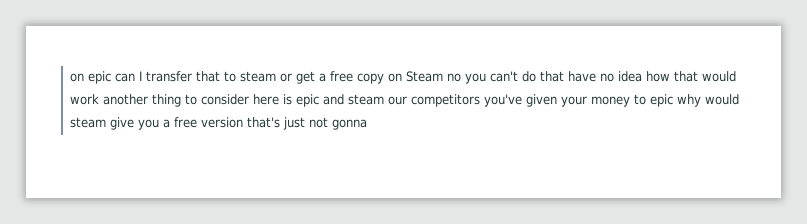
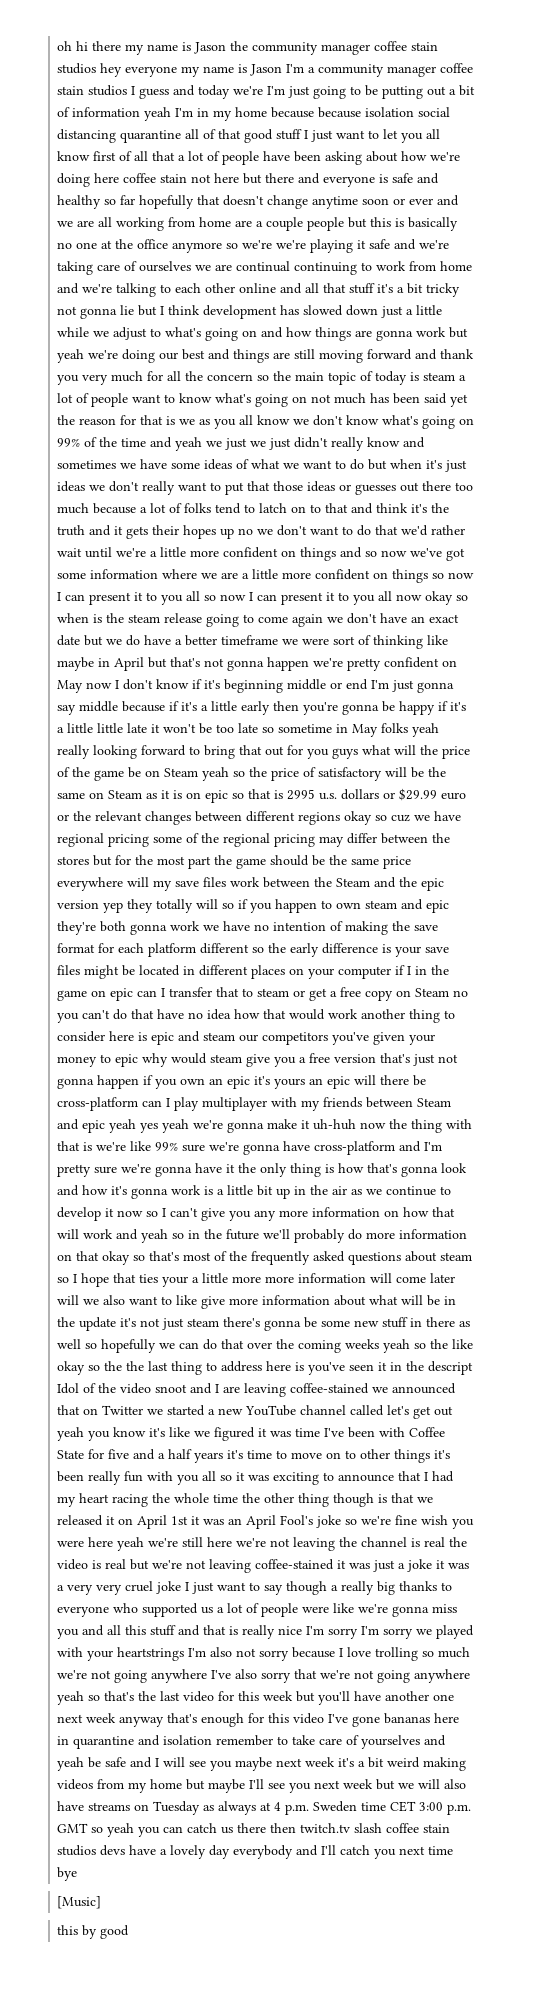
(69, 77) none -> [57,41,439,55] [57,63,474,77] [57,85,476,99] [57,107,451,121] [57,129,441,143] [57,151,461,165] [57,173,440,187] [57,195,460,209] [57,217,459,231] [57,239,450,253] [57,261,473,275] [57,283,461,297] [57,305,443,319] [57,327,469,341] [57,349,475,363] [57,371,467,385] [57,393,469,407] [57,415,475,429] [57,437,426,451] [57,459,468,472] [57,481,474,495] [57,503,450,514] [57,525,466,539] [57,547,466,561] [57,569,475,583] [57,591,469,605] [57,613,460,627] [57,635,449,649] [57,657,458,671] [57,679,455,693] [57,701,467,715] [57,723,440,737] [57,745,471,759] [57,767,447,781] [57,788,467,803] [57,811,462,825] [57,833,451,847] [57,855,412,869] [57,877,445,891] [57,899,450,913] [57,921,439,935] [57,943,450,957] [57,965,450,979] [57,990,88,1001] oh hi there my name is Jason the community manager coffee stain studios hey everyone my name is Jason I'm a community manager coffee stain studios I guess and today we're I'm just going to be putting out a bit of information yeah I'm in my home because because isolation social distancing quarantine all of that good stuff I just want to let you all know first of all that a lot of people have been asking about how we're doing here coffee stain not here but there and everyone is safe and healthy so far hopefully that doesn't change anytime soon or ever and we are all working from home are a couple people but this is basically no one at the office anymore so we're we're playing it safe and we're taking care of ourselves we are continual continuing to work from home and we're talking to each other online and all that stuff it's a bit tricky not gonna lie but I think development has slowed down just a little while we adjust to what's going on and how things are gonna work but yeah we're doing our best and things are still moving forward and thank you very much for all the concern so the main topic of today is steam a lot of people want to know what's going on not much has been said yet the reason for that is we as you all know we don't know what's going on 99% of the time and yeah we just we just didn't really know and sometimes we have some ideas of what we want to do but when it's just ideas we don't really want to put that those ideas or guesses out there too much because a lot of folks tend to latch on to that and think it's the truth and it gets their hopes up no we don't want to do that we'd rather wait until we're a little more confident on things and so now we've got some information where we are a little more confident on things so now I can present it to you all so now I can present it to you all now okay so when is the steam release going to come again we don't have an exact date but we do have a better timeframe we were sort of thinking like maybe in April but that's not gonna happen we're pretty confident on May now I don't know if it's beginning middle or end I'm just gonna say middle because if it's a little early then you're gonna be happy if it's a little little late it won't be too late so sometime in May folks yeah really looking forward to bring that out for you guys what will the price of the game be on Steam yeah so the price of satisfactory will be the same on Steam as it is on epic so that is 2995 u.s. dollars or $29.99 euro or the relevant changes between different regions okay so cuz we have regional pricing some of the regional pricing may differ between the stores but for the most part the game should be the same price everywhere will my save files work between the Steam and the epic version yep they totally will so if you happen to own steam and epic they're both gonna work we have no intention of making the save format for each platform different so the early difference is your save files might be located in different places on your computer if I in the game
(367, 124) none -> [97,1075,427,1089] [57,1097,452,1111] [57,1119,473,1133] [57,1141,443,1155] [57,1163,468,1177] [57,1185,452,1199] [57,1207,456,1221] [57,1229,468,1243] [57,1251,473,1265] [57,1273,456,1287] [57,1295,457,1309] [57,1317,471,1331] [57,1339,474,1353] [57,1361,474,1375] [57,1383,457,1397] [57,1405,454,1419] [57,1427,446,1441] [57,1449,451,1463] [57,1471,455,1485] [57,1493,434,1507] [57,1515,475,1529] [57,1537,468,1551] [57,1559,470,1573] [57,1581,453,1595] [57,1603,458,1617] [57,1625,475,1639] [57,1647,471,1661] [57,1669,471,1683] [57,1691,455,1705] [57,1713,460,1727] [57,1735,447,1749] [57,1757,467,1771] [57,1779,467,1793] [57,1801,472,1815] [57,1823,451,1837] [57,1845,454,1859] [57,1867,78,1881] [57,1896,102,1909] [57,1925,130,1939] happen if you own an epic it's yours an epic will there be cross-platform can I play multiplayer with my friends between Steam and epic yeah yes yeah we're gonna make it uh-huh now the thing with that is we're like 99% sure we're gonna have cross-platform and I'm pretty sure we're gonna have it the only thing is how that's gonna look and how it's gonna work is a little bit up in the air as we continue to develop it now so I can't give you any more information on how that will work and yeah so in the future we'll probably do more information on that okay so that's most of the frequently asked questions about steam so I hope that ties your a little more more information will come later will we also want to like give more information about what will be in the update it's not just steam there's gonna be some new stuff in there as well so hopefully we can do that over the coming weeks yeah so the like okay so the the last thing to address here is you've seen it in the descript Idol of the video snoot and I are leaving coffee-stained we announced that on Twitter we started a new YouTube channel called let's get out yeah you know it's like we figured it was time I've been with Coffee State for five and a half years it's time to move on to other things it's been really fun with you all so it was exciting to announce that I had my heart racing the whole time the other thing though is that we released it on April 1st it was an April Fool's joke so we're fine wish you were here yeah we're still here we're not leaving the channel is real the video is real but we're not leaving coffee-stained it was just a joke it was a very very cruel joke I just want to say though a really big thanks to everyone who supported us a lot of people were like we're gonna miss you and all this stuff and that is really nice I'm sorry I'm sorry we played with your heartstrings I'm also not sorry because I love trolling so much we're not going anywhere I've also sorry that we're not going anywhere yeah so that's the last video for this week but you'll have another one next week anyway that's enough for this video I've gone bananas here in quarantine and isolation remember to take care of yourselves and yeah be safe and I will see you maybe next week it's a bit weird making videos from my home but maybe I'll see you next week but we will also have streams on Tuesday as always at 4 p.m. Sweden time CET 3:00 p.m. GMT so yeah you can catch us there then twitch.tv slash coffee stain studios devs have a lovely day everybody and I'll catch you next time bye // [Music] // this by good

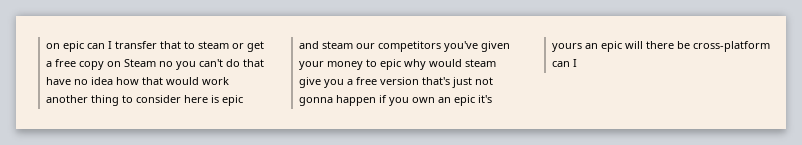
[57,41,439,55] [57,63,474,77] [57,85,476,99] [57,107,451,121] [57,129,441,143] [57,151,461,165] [57,173,440,187] [57,195,460,209] [57,217,459,231] [57,239,450,253] [57,261,473,275] [57,283,461,297] [57,305,443,319] [57,327,469,341] [57,349,475,363] [57,371,467,385] [57,393,469,407] [57,415,475,429] [57,437,426,451] [57,459,468,472] [57,481,474,495] [57,503,450,514] [57,525,466,539] [57,547,466,561] [57,569,475,583] [57,591,469,605] [57,613,460,627] [57,635,449,649] [57,657,458,671] [57,679,455,693] [57,701,467,715] [57,723,440,737] [57,745,471,759] [57,767,447,781] [57,788,467,803] [57,811,462,825] [57,833,451,847] [57,855,412,869] [57,877,445,891] [57,899,450,913] [57,921,439,935] [57,943,450,957] [57,965,450,979] [57,990,88,1001] oh hi there my name is Jason the community manager coffee stain studios hey everyone my name is Jason I'm a community manager coffee stain studios I guess and today we're I'm just going to be putting out a bit of information yeah I'm in my home because because isolation social distancing quarantine all of that good stuff I just want to let you all know first of all that a lot of people have been asking about how we're doing here coffee stain not here but there and everyone is safe and healthy so far hopefully that doesn't change anytime soon or ever and we are all working from home are a couple people but this is basically no one at the office anymore so we're we're playing it safe and we're taking care of ourselves we are continual continuing to work from home and we're talking to each other online and all that stuff it's a bit tricky not gonna lie but I think development has slowed down just a little while we adjust to what's going on and how things are gonna work but yeah we're doing our best and things are still moving forward and thank you very much for all the concern so the main topic of today is steam a lot of people want to know what's going on not much has been said yet the reason for that is we as you all know we don't know what's going on 99% of the time and yeah we just we just didn't really know and sometimes we have some ideas of what we want to do but when it's just ideas we don't really want to put that those ideas or guesses out there too much because a lot of folks tend to latch on to that and think it's the truth and it gets their hopes up no we don't want to do that we'd rather wait until we're a little more confident on things and so now we've got some information where we are a little more confident on things so now I can present it to you all so now I can present it to you all now okay so when is the steam release going to come again we don't have an exact date but we do have a better timeframe we were sort of thinking like maybe in April but that's not gonna happen we're pretty confident on May now I don't know if it's beginning middle or end I'm just gonna say middle because if it's a little early then you're gonna be happy if it's a little little late it won't be too late so sometime in May folks yeah really looking forward to bring that out for you guys what will the price of the game be on Steam yeah so the price of satisfactory will be the same on Steam as it is on epic so that is 2995 u.s. dollars or $29.99 euro or the relevant changes between different regions okay so cuz we have regional pricing some of the regional pricing may differ between the stores but for the most part the game should be the same price everywhere will my save files work between the Steam and the epic version yep they totally will so if you happen to own steam and epic they're both gonna work we have no intention of making the save format for each platform different so the early difference is your save files might be located in different places on your computer if I in the game -> (45, 46) none
[174,1097,452,1111] [57,1119,473,1133] [57,1141,443,1155] [57,1163,468,1177] [57,1185,452,1199] [57,1207,456,1221] [57,1229,468,1243] [57,1251,473,1265] [57,1273,456,1287] [57,1295,457,1309] [57,1317,471,1331] [57,1339,474,1353] [57,1361,474,1375] [57,1383,457,1397] [57,1405,454,1419] [57,1427,446,1441] [57,1449,451,1463] [57,1471,455,1485] [57,1493,434,1507] [57,1515,475,1529] [57,1537,468,1551] [57,1559,470,1573] [57,1581,453,1595] [57,1603,458,1617] [57,1625,475,1639] [57,1647,471,1661] [57,1669,471,1683] [57,1691,455,1705] [57,1713,460,1727] [57,1735,447,1749] [57,1757,467,1771] [57,1779,467,1793] [57,1801,472,1815] [57,1823,451,1837] [57,1845,454,1859] [57,1867,78,1881] [57,1896,102,1909] [57,1925,130,1939] play multiplayer with my friends between Steam and epic yeah yes yeah we're gonna make it uh-huh now the thing with that is we're like 99% sure we're gonna have cross-platform and I'm pretty sure we're gonna have it the only thing is how that's gonna look and how it's gonna work is a little bit up in the air as we continue to develop it now so I can't give you any more information on how that will work and yeah so in the future we'll probably do more information on that okay so that's most of the frequently asked questions about steam so I hope that ties your a little more more information will come later will we also want to like give more information about what will be in the update it's not just steam there's gonna be some new stuff in there as well so hopefully we can do that over the coming weeks yeah so the like okay so the the last thing to address here is you've seen it in the descript Idol of the video snoot and I are leaving coffee-stained we announced that on Twitter we started a new YouTube channel called let's get out yeah you know it's like we figured it was time I've been with Coffee State for five and a half years it's time to move on to other things it's been really fun with you all so it was exciting to announce that I had my heart racing the whole time the other thing though is that we released it on April 1st it was an April Fool's joke so we're fine wish you were here yeah we're still here we're not leaving the channel is real the video is real but we're not leaving coffee-stained it was just a joke it was a very very cruel joke I just want to say though a really big thanks to everyone who supported us a lot of people were like we're gonna miss you and all this stuff and that is really nice I'm sorry I'm sorry we played with your heartstrings I'm also not sorry because I love trolling so much we're not going anywhere I've also sorry that we're not going anywhere yeah so that's the last video for this week but you'll have another one next week anyway that's enough for this video I've gone bananas here in quarantine and isolation remember to take care of yourselves and yeah be safe and I will see you maybe next week it's a bit weird making videos from my home but maybe I'll see you next week but we will also have streams on Tuesday as always at 4 p.m. Sweden time CET 3:00 p.m. GMT so yeah you can catch us there then twitch.tv slash coffee stain studios devs have a lovely day everybody and I'll catch you next time bye // [Music] // this by good -> (577, 63) none

